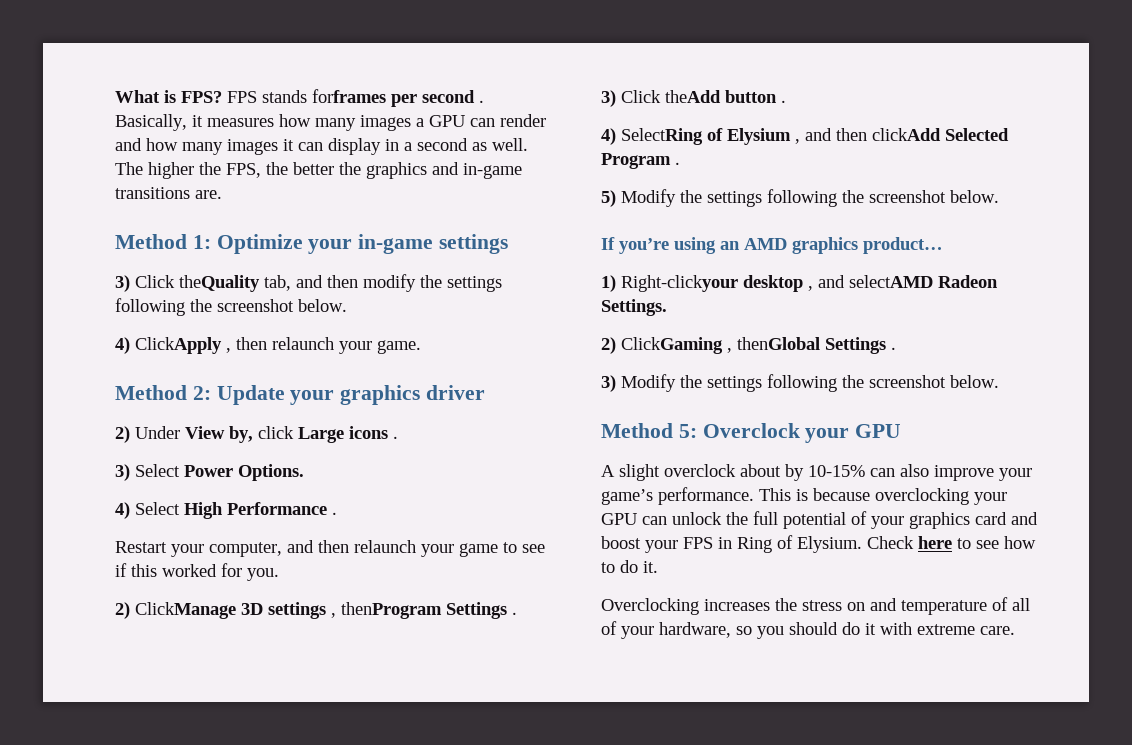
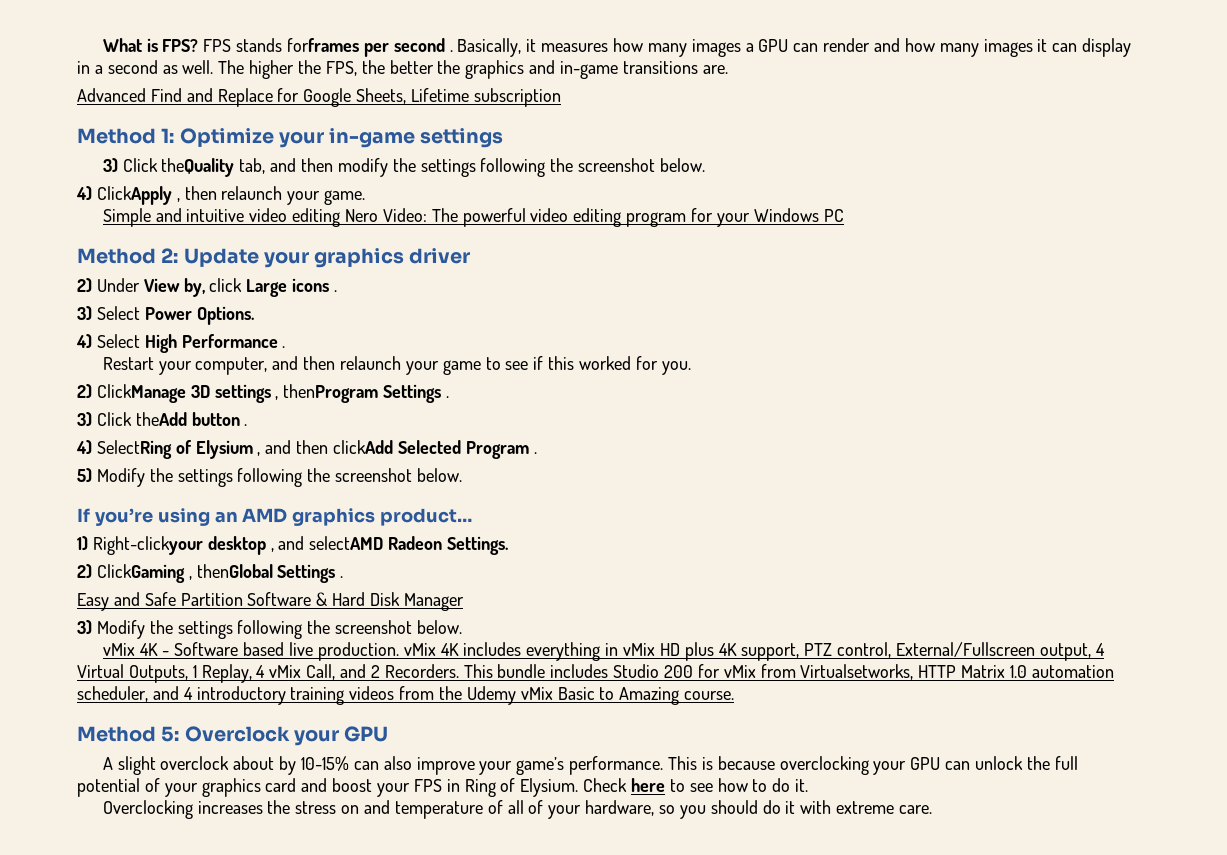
(222, 194) none -> [77,88,561,107] // Advanced Find and Replace for Google Sheets, Lifetime subscription
(421, 347) none -> [102,208,844,227] // Simple and intuitive video editing Nero Video: The powerful video editing program for your Windows PC
(896, 348) none -> [77,592,464,611] // Easy and Safe Partition Software & Hard Disk Manager
(999, 381) none -> [102,642,1105,661] [77,664,1114,683] [77,686,735,705] // vMix 4K - Software based live production. vMix 4K includes everything in vMix HD plus 4K support, PTZ control, External/Fullscreen output, 4 Virtual Outputs, 1 Replay, 4 vMix Call, and 2 Recorders. This bundle includes Studio 200 for vMix from Virtualsetworks, HTTP Matrix 1.0 automation scheduler, and 4 introductory training videos from the Udemy vMix Basic to Amazing course.

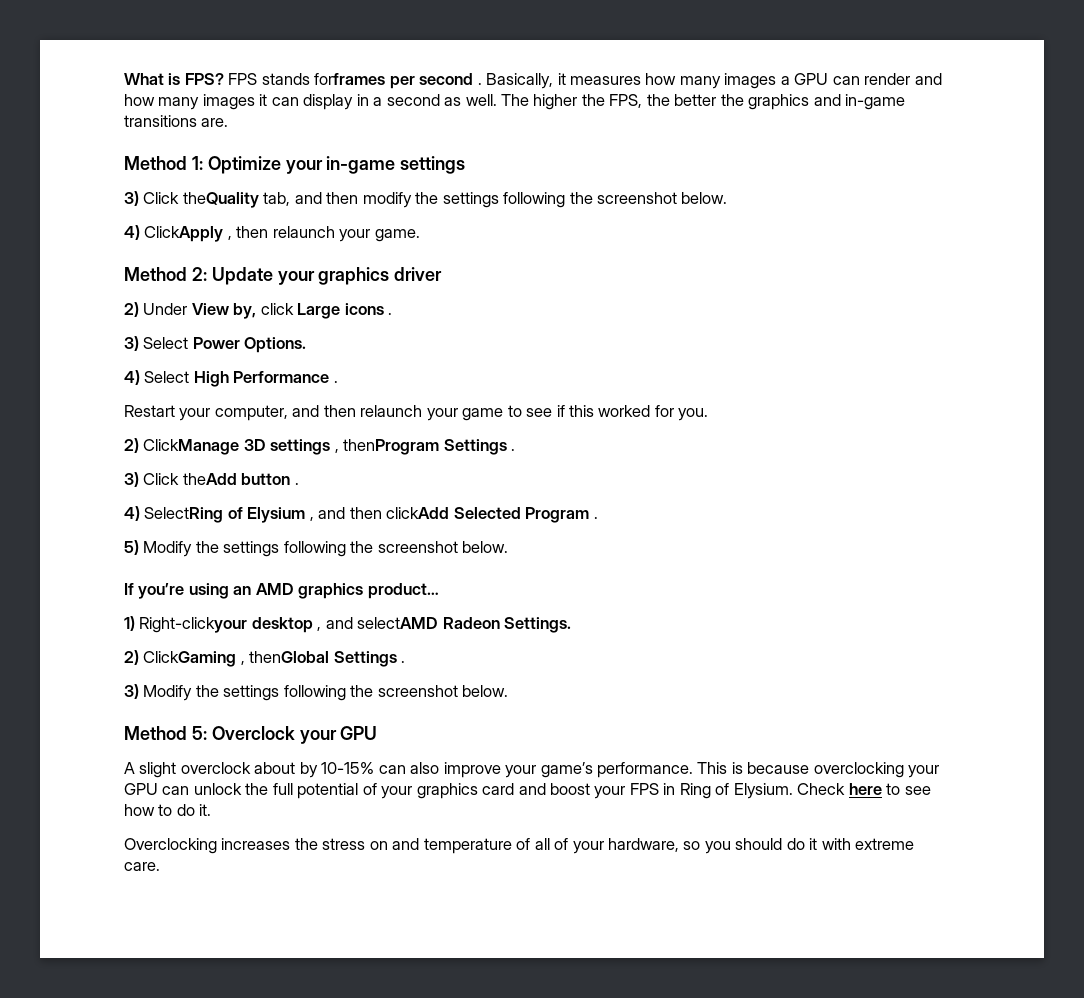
[77,88,561,107] // Advanced Find and Replace for Google Sheets, Lifetime subscription -> (229, 122) none
[102,208,844,227] // Simple and intuitive video editing Nero Video: The powerful video editing program for your Windows PC -> (420, 235) none
[77,592,464,611] // Easy and Safe Partition Software & Hard Disk Manager -> (406, 662) none
[102,642,1105,661] [77,664,1114,683] [77,686,735,705] // vMix 4K - Software based live production. vMix 4K includes everything in vMix HD plus 4K support, PTZ control, External/Fullscreen output, 4 Virtual Outputs, 1 Replay, 4 vMix Call, and 2 Recorders. This bundle includes Studio 200 for vMix from Virtualsetworks, HTTP Matrix 1.0 automation scheduler, and 4 introductory training videos from the Udemy vMix Basic to Amazing course. -> (509, 691) none

